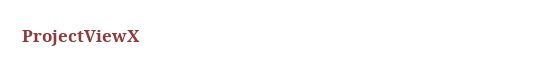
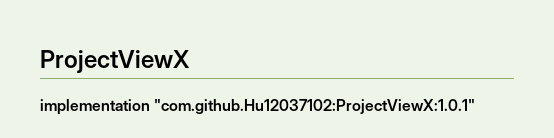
(140, 38) none -> [40,99,476,115] // implementation "com.github.Hu12037102:ProjectViewX:1.0.1"

